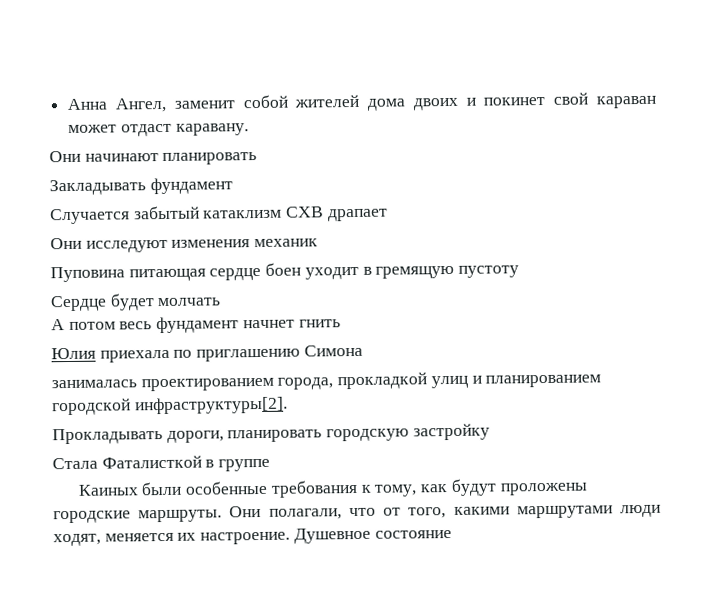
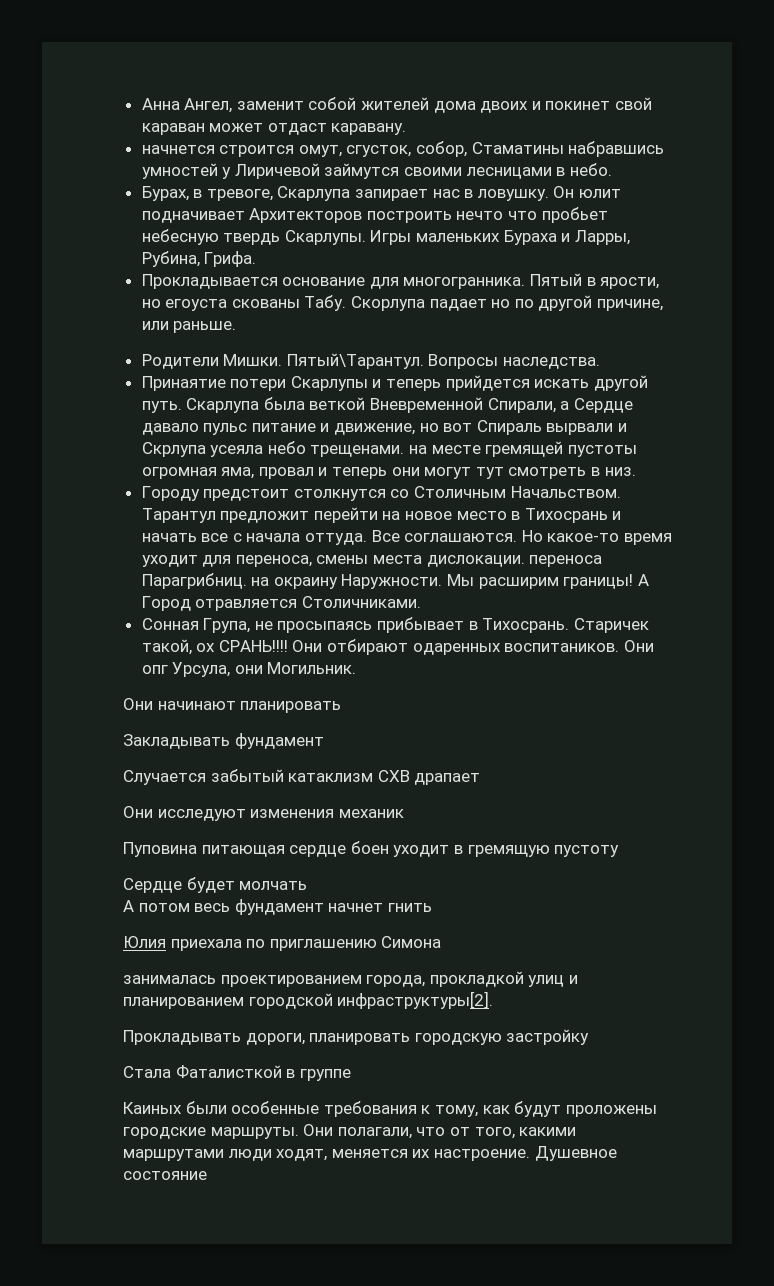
(249, 129) none -> [141,141,665,157] [141,163,612,179] [141,186,622,201] [141,207,608,223] [141,229,630,245] [141,251,257,267] [141,273,660,289] [141,295,664,311] [141,321,237,333] [141,353,601,369] [141,375,648,391] [141,397,633,413] [141,420,628,435] [141,441,637,457] [141,467,636,479] [141,486,621,501] [141,507,622,523] [141,530,673,545] [141,555,603,567] [141,573,649,589] [141,596,421,611] [141,617,649,633] [141,639,654,655] [141,662,357,677] // начнется строится омут, сгусток, собор, Стаматины набравшись умностей у Лиричевой займутся своими лесницами в небо. // Бурах, в тревоге, Скарлупа запирает нас в ловушку. Он юлит подначивает Архитекторов построить нечто что пробьет небесную твердь Скарлупы. Игры маленьких Бураха и Ларры, Рубина, Грифа. // Прокладывается основание для многогранника. Пятый в ярости, но егоуста скованы Табу. Скорлупа падает но по другой причине, или раньше. // Родители Мишки. Пятый\Тарантул. Вопросы наследства. // Принаятие потери Скарлупы и теперь прийдется искать другой путь. Скарлупа была веткой Вневременной Спирали, а Сердце давало пульс питание и движение, но вот Спираль вырвали и Скрлупа усеяла небо трещенами. на месте гремящей пустоты огромная яма, провал и теперь они могут тут смотреть в низ. // Городу предстоит столкнутся со Столичным Начальством. Тарантул предложит перейти на новое место в Тихосрань и начать все с начала оттуда. Все соглашаются. Но какое-то время уходит для переноса, смены места дислокации. переноса Парагрибниц. на окраину Наружности. Мы расширим границы! А Город отравляется Столичниками. // Сонная Група, не просыпаясь прибывает в Тихосрань. Старичек такой, ох СРАНЬ!!!! Они отбирают одаренных воспитаников. Они опг Урсула, они Могильник.

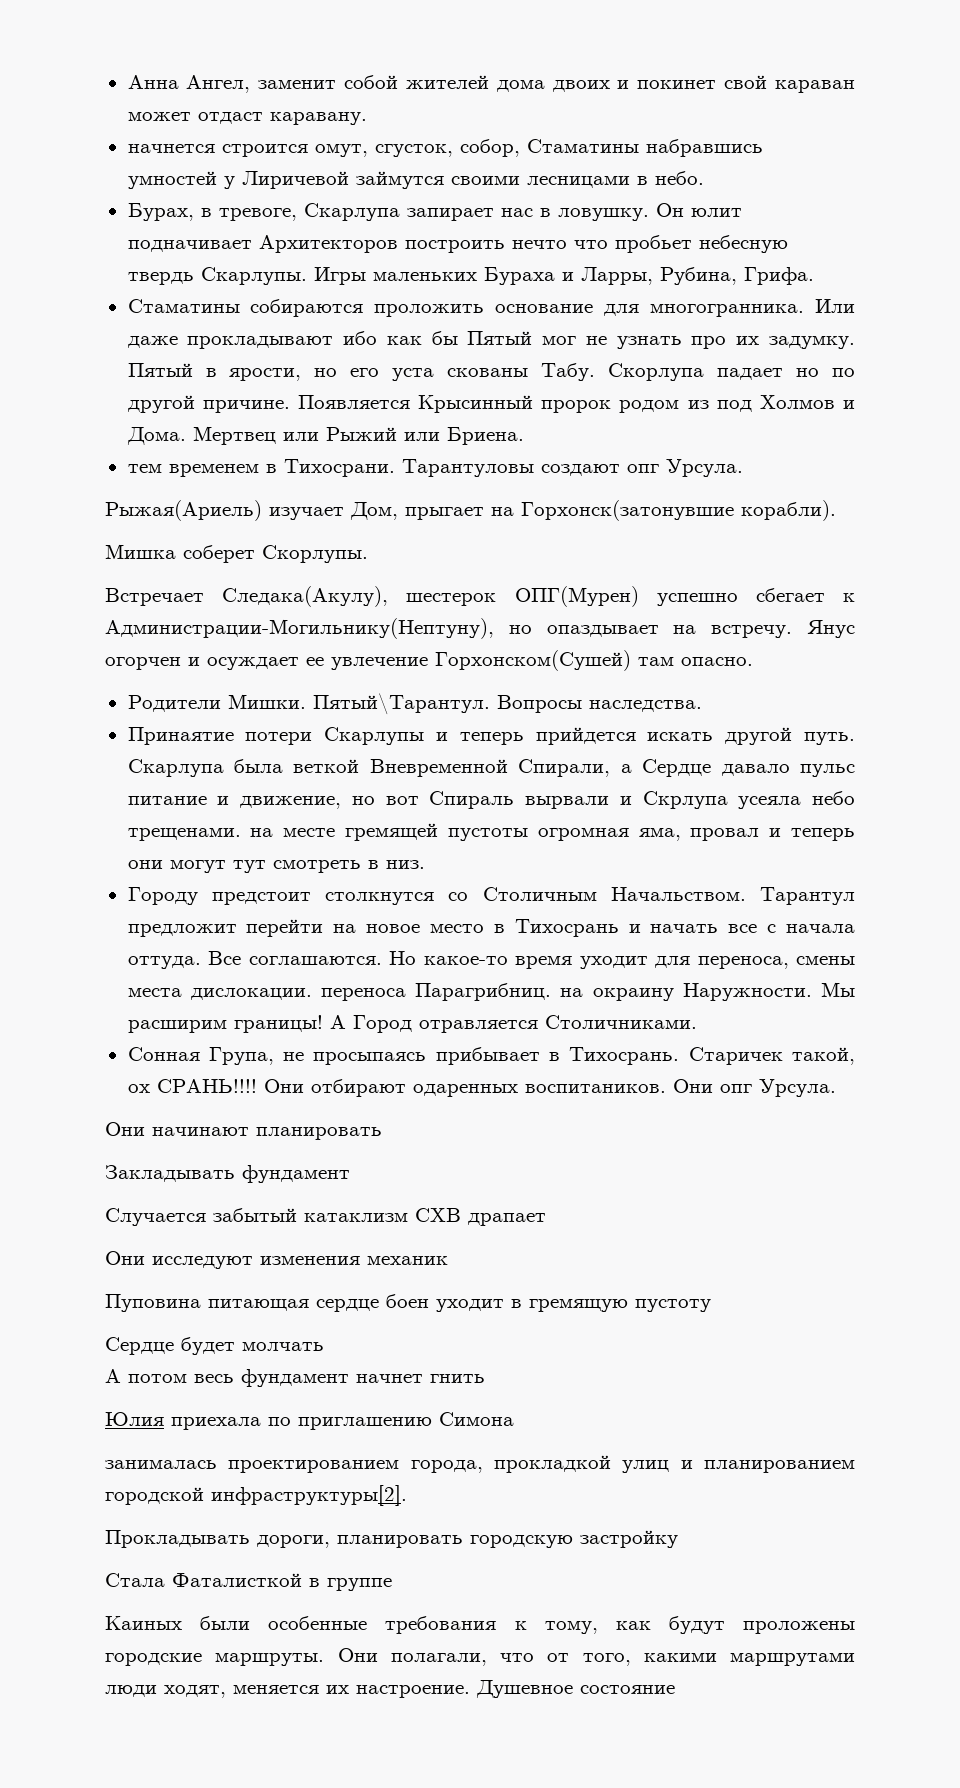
[141,274,526,289] Прокладывается основание для многогранника. -> [127,299,855,317] [127,331,855,349] Стаматины собираются проложить основание для многогранника. Или даже прокладывают ибо как бы Пятый мог не узнать про их задумку.
[165,299,228,311] егоуста -> [350,368,435,381] его уста
[597,299,664,311] [141,321,237,333] причине, или раньше. -> [202,395,856,413] [126,426,524,445] [127,459,743,477] [105,500,836,521] [105,544,368,563] [105,586,855,607] [105,618,855,639] [105,650,753,671] причине. Появляется Крысинный пророк родом из под Холмов и Дома. Мертвец или Рыжий или Бриена. // тем временем в Тихосрани. Тарантуловы создают опг Урсула. // Рыжая(Ариель) изучает Дом, прыгает на Горхонск(затонувшие корабли). // Мишка соберет Скорлупы. // Встречает Следака(Акулу), шестерок ОПГ(Мурен) успешно сбегает к Администрации-Могильнику(Нептуну), но опаздывает на встречу. Янус огорчен и осуждает ее увлечение Горхонском(Сушей) там опасно.
[172,662,357,677] Урсула, они Могильник. -> [758,1079,836,1097] Урсула.

